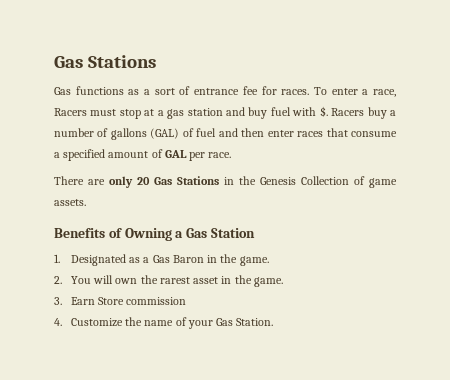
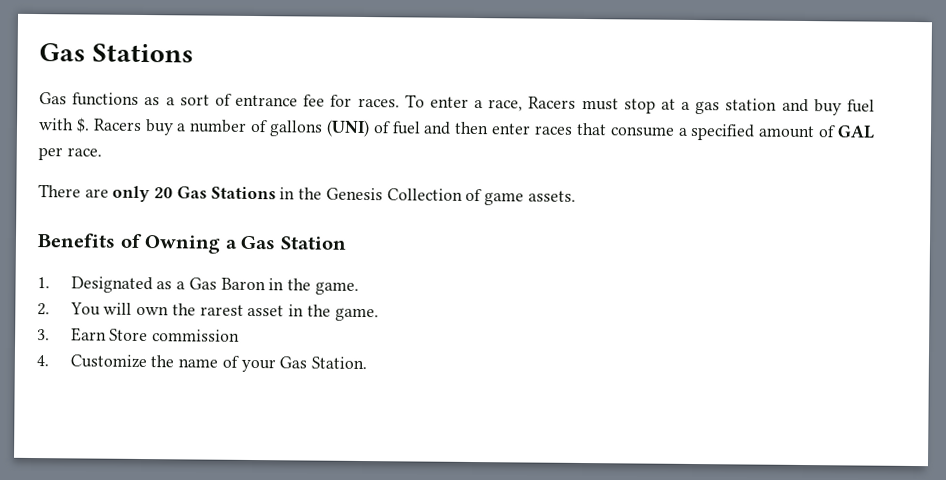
[150,128,180,139] (GAL) -> [325,119,370,138] (UNI)

